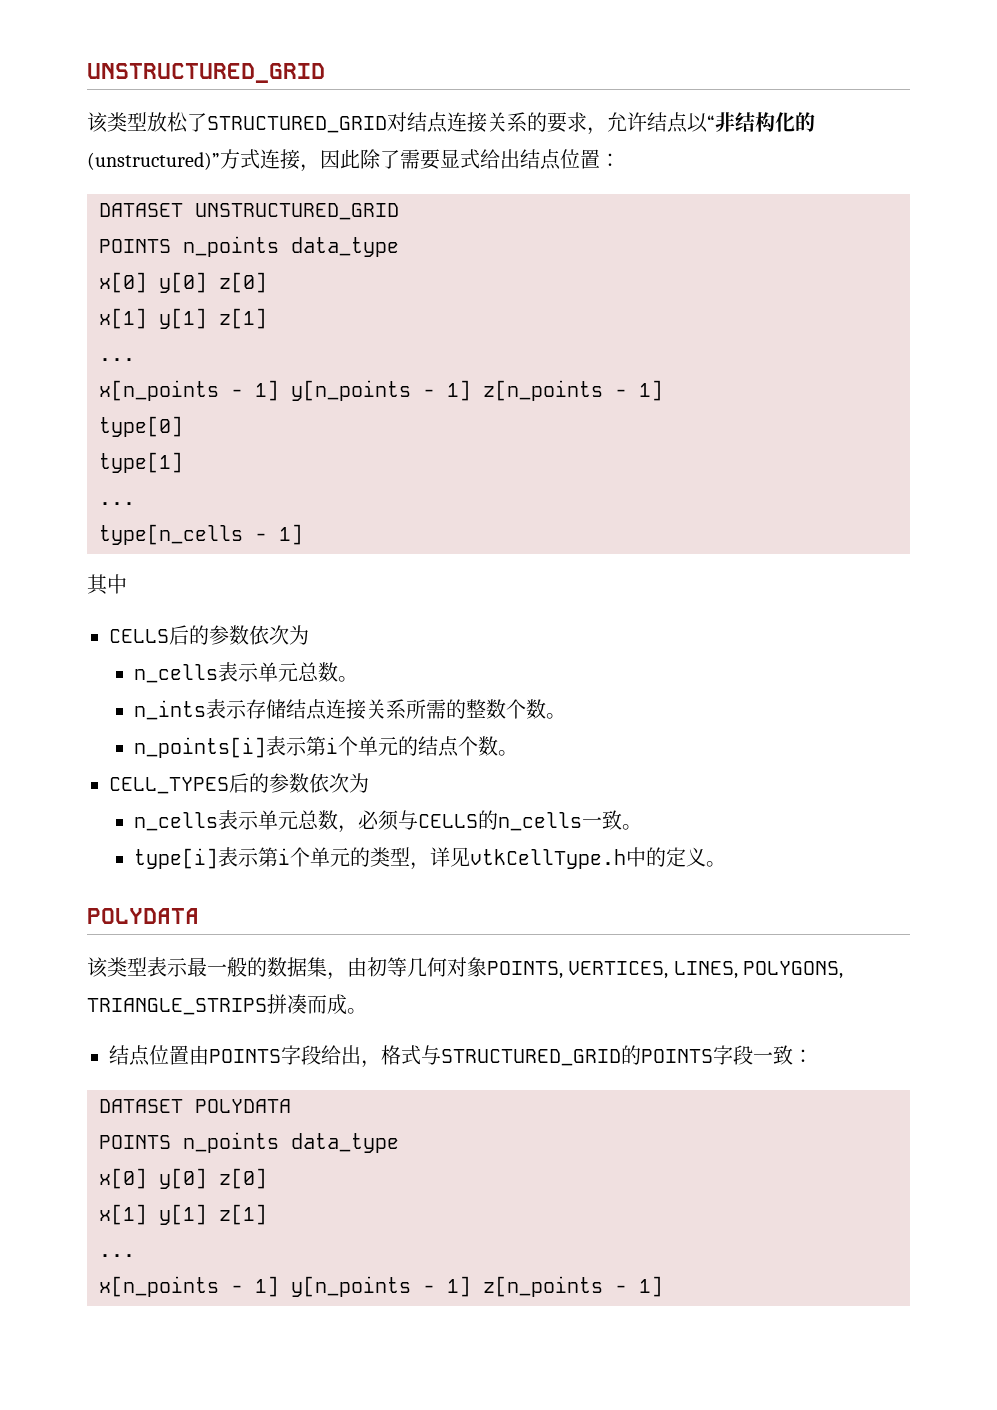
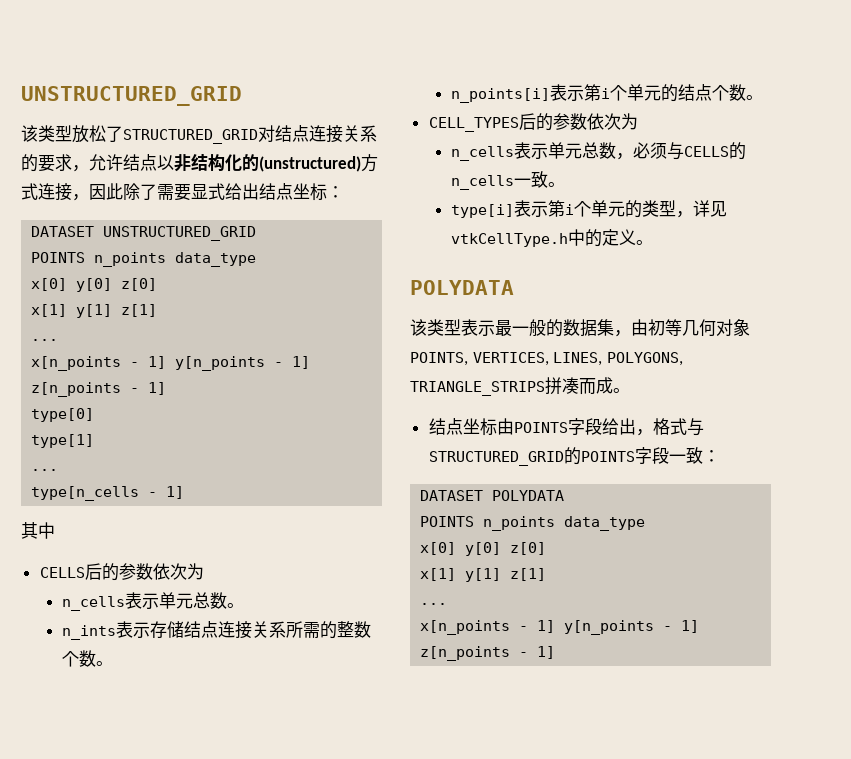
[707,115,715,130] “ -> (174, 162) none
[87,152,220,170] (unstructured)” -> [259,156,361,172] (unstructured)
[560,149,600,169] 位置 -> [293,183,327,201] 坐标
[149,1045,189,1065] 位置 -> [462,418,497,436] 坐标

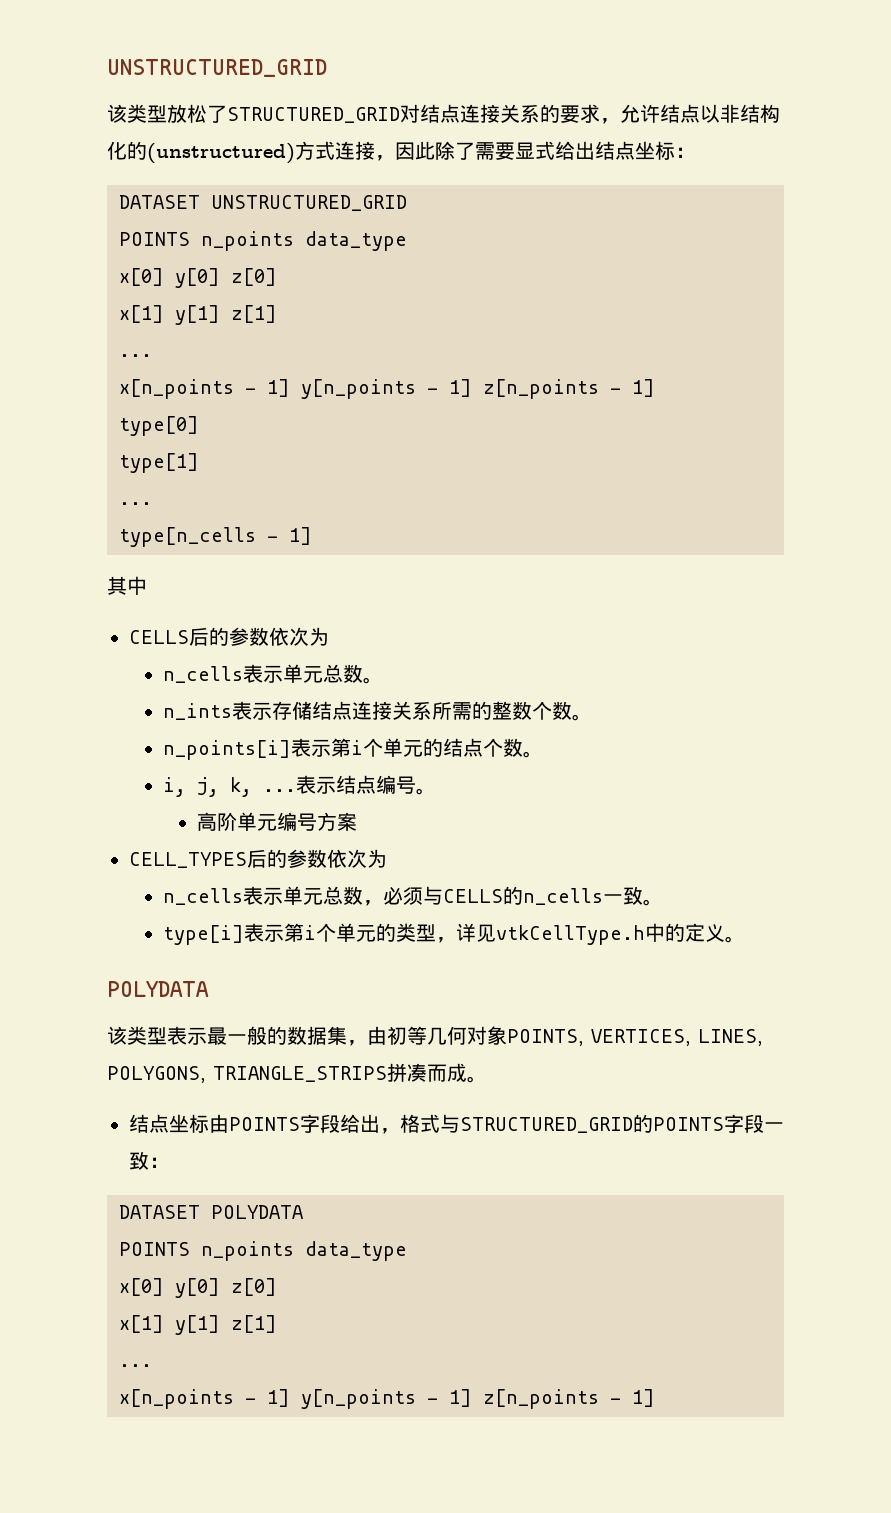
(763, 97) none -> [163,775,437,797] [197,812,358,831] // i, j, k, ...表示结点编号。 // 高阶单元编号方案

